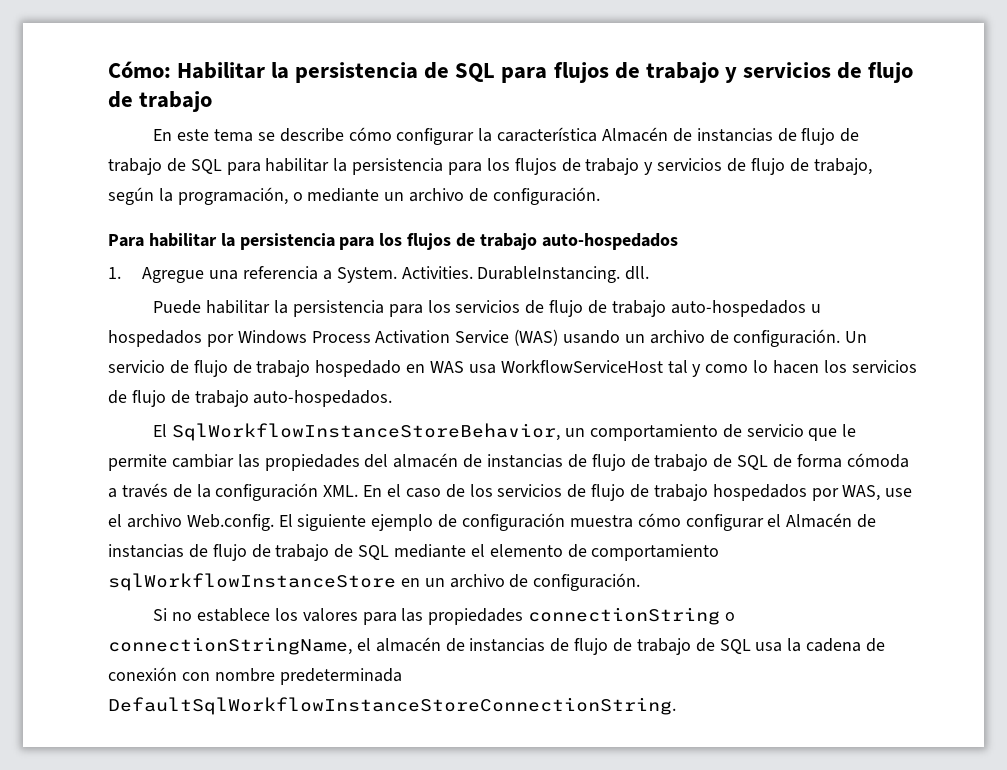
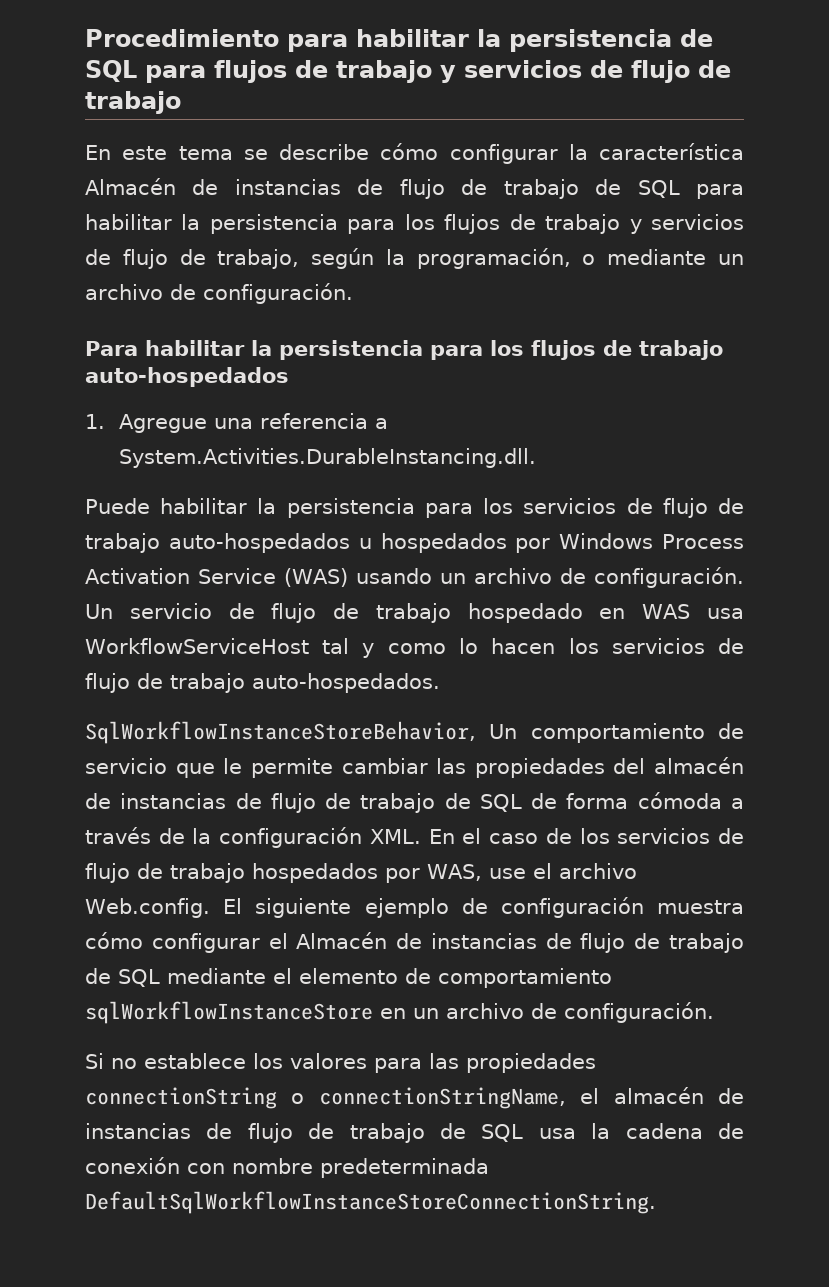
[108,61,266,79] Cómo: Habilitar -> [85,29,469,52] Procedimiento para habilitar
[336,266,650,283] System. Activities. DurableInstancing. dll. -> [118,448,536,468] System.Activities.DurableInstancing.dll.
[153,423,586,441] El SqlWorkflowInstanceStoreBehavior, un -> [85,721,518,744] SqlWorkflowInstanceStoreBehavior, Un

